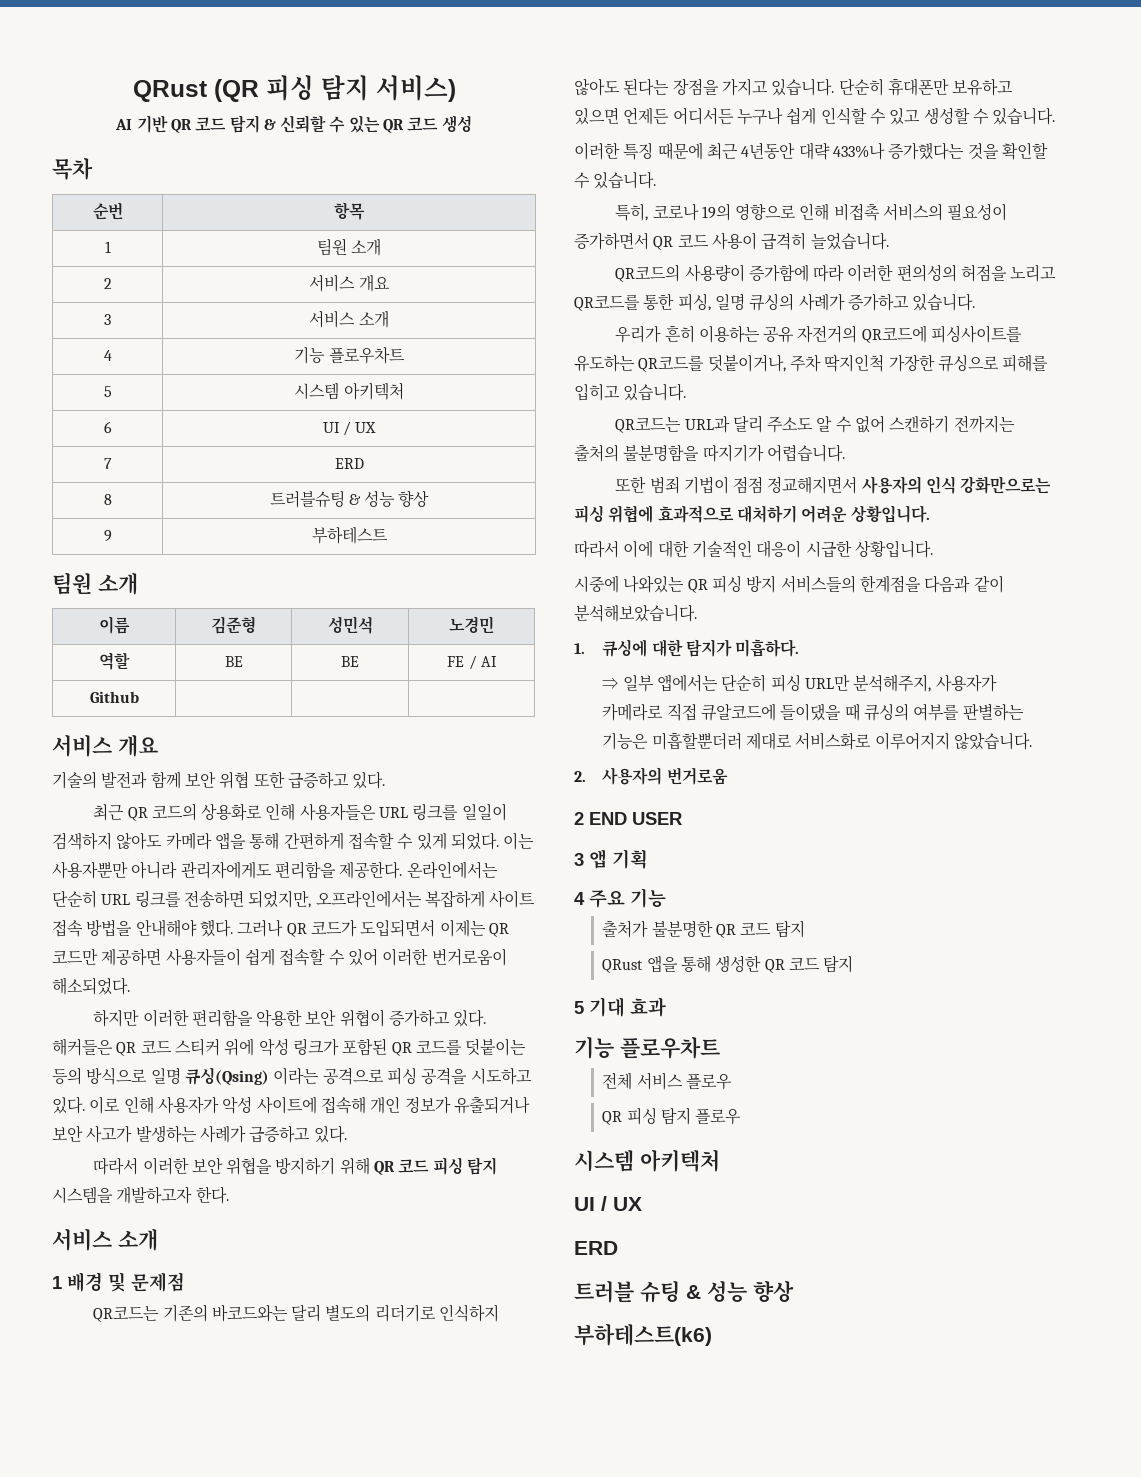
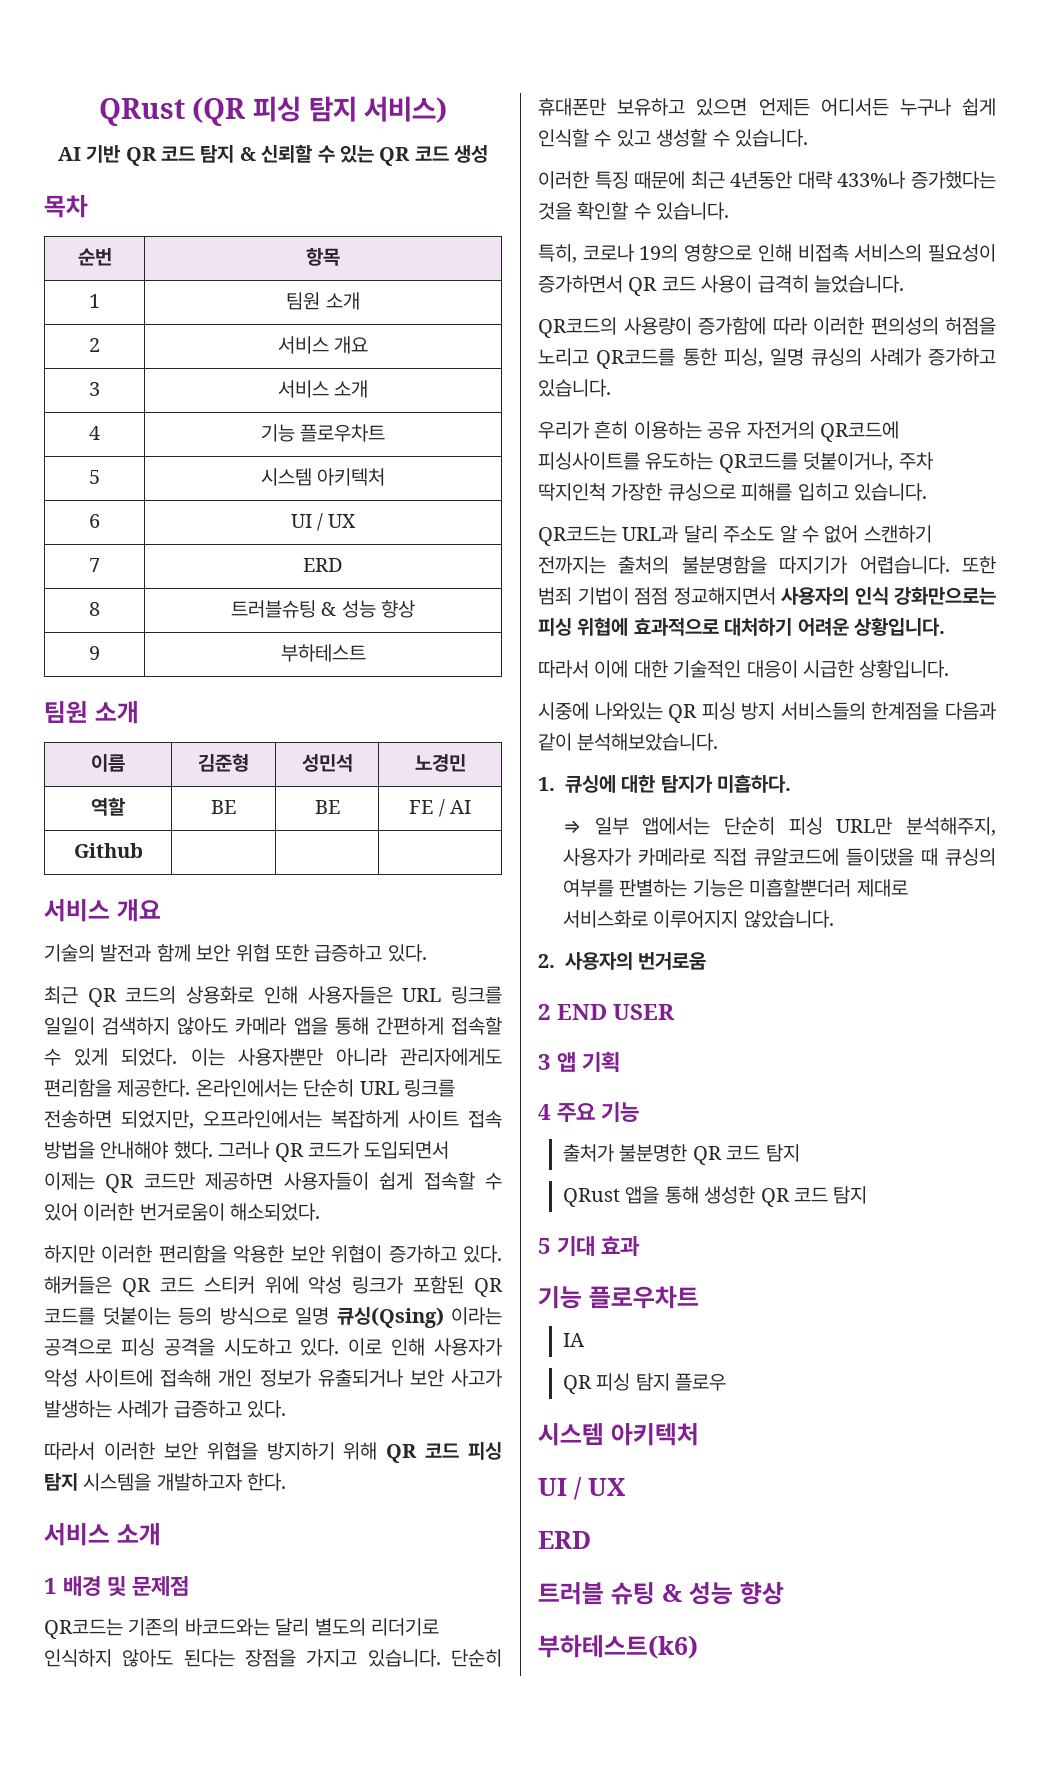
(845, 453) // -> (950, 565) none
[602,1072,733,1090] 전체 서비스 플로우 -> [563,1333,586,1347] IA

